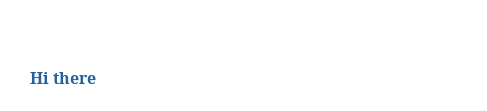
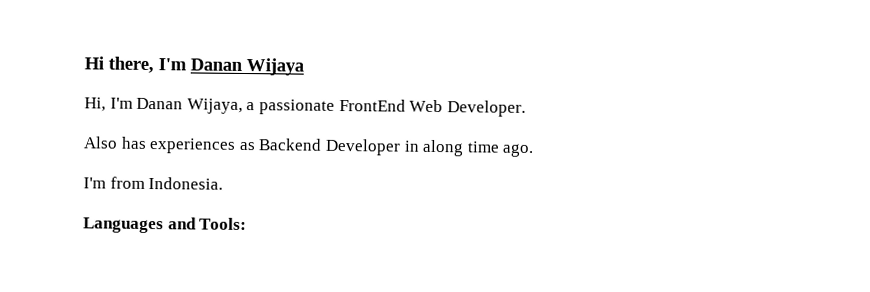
[53,72,97,84] there -> [108,56,304,76] [84,97,526,117] [83,136,535,158] [83,176,224,190] [83,217,248,234] there, I'm Danan Wijaya // Hi, I'm Danan Wijaya, a passionate FrontEnd Web Developer. // Also has experiences as Backend Developer in along time ago. // I'm from Indonesia. // Languages and Tools:

